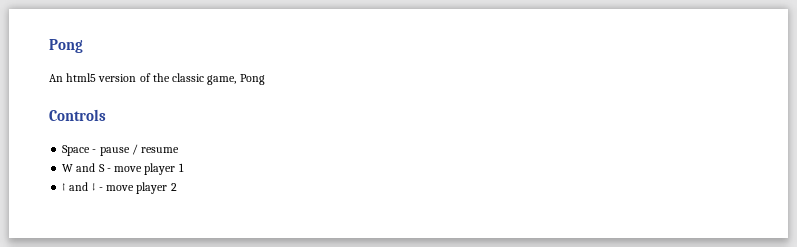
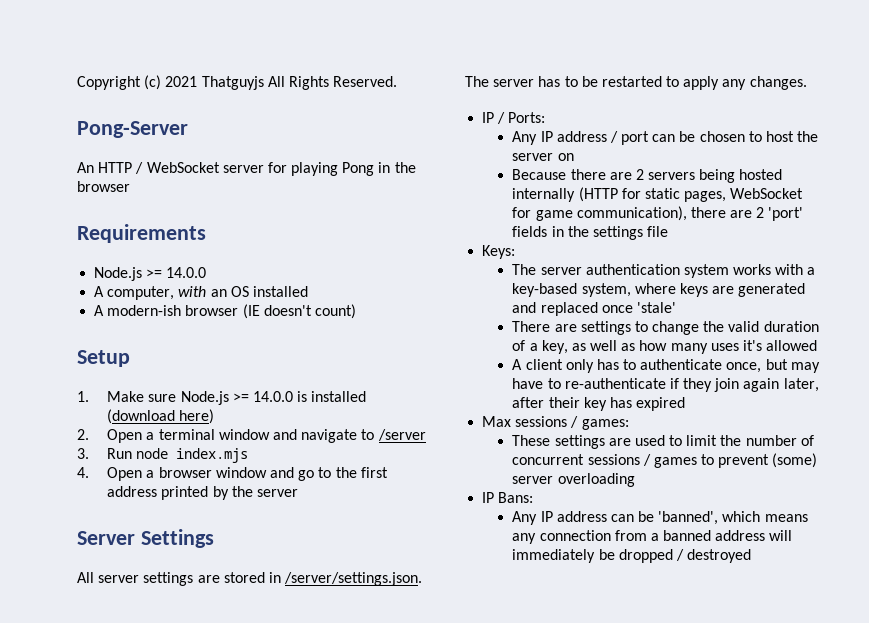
[49,39,83,53] [49,73,265,85] [49,109,106,121] [62,144,180,156] [62,163,184,175] [62,182,177,194] Pong // An html5 version of the classic game, Pong // Controls // Space - pause / resume // W and S - move player 1 // ↑ and ↓ - move player 2 -> [77,75,398,90] [77,121,188,138] [77,162,416,176] [77,181,130,192] [77,224,206,243] [94,267,207,281] [94,286,308,300] [94,304,356,319] [77,350,130,367] [77,391,367,405] [107,409,215,424] [77,429,426,443] [77,448,249,463] [77,467,388,481] [107,486,299,500] [77,529,214,548] [77,572,423,586] [465,76,807,90] [482,112,546,124] [512,131,819,145] [512,153,574,161] [512,169,783,183] [512,187,804,202] [512,206,804,221] [512,226,669,240] [482,245,516,259] [512,264,816,278] [512,283,806,297] [512,302,676,316] [512,321,819,335] [512,340,818,354] [512,359,820,373] [512,378,819,392] [512,397,686,411] [482,416,629,430] [512,435,814,449] [512,453,818,468] [512,473,635,487] [482,492,534,503] [512,511,808,525] [512,530,793,544] [512,549,752,563] Copyright (c) 2021 Thatguyjs All Rights Reserved. // Pong-Server // An HTTP / WebSocket server for playing Pong in the browser // Requirements // Node.js >= 14.0.0 // A computer, with an OS installed // A modern-ish browser (IE doesn't count) // Setup // 1. Make sure Node.js >= 14.0.0 is installed (download here) // 2. Open a terminal window and navigate to /server // 3. Run node index.mjs // 4. Open a browser window and go to the first address printed by the server // Server Settings // All server settings are stored in /server/settings.json. The server has to be restarted to apply any changes. // IP / Ports: // Any IP address / port can be chosen to host the server on // Because there are 2 servers being hosted internally (HTTP for static pages, WebSocket for game communication), there are 2 'port' fields in the settings file // Keys: // The server authentication system works with a key-based system, where keys are generated and replaced once 'stale' // There are settings to change the valid duration of a key, as well as how many uses it's allowed // A client only has to authenticate once, but may have to re-authenticate if they join again later, after their key has expired // Max sessions / games: // These settings are used to limit the number of concurrent sessions / games to prevent (some) server overloading // IP Bans: // Any IP address can be 'banned', which means any connection from a banned address will immediately be dropped / destroyed

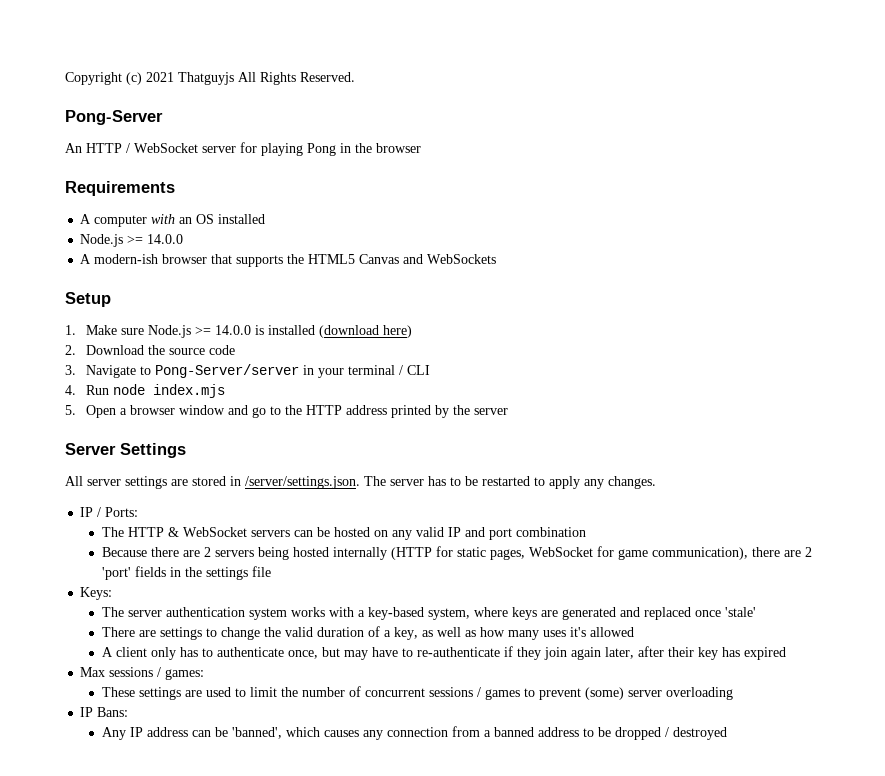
[94,267,207,281] [94,286,308,300] [94,304,356,319] Node.js >= 14.0.0 // A computer, with an OS installed // A modern-ish browser (IE doesn't count) -> [80,214,266,227] [80,234,184,247] [80,254,497,267] A computer with an OS installed // Node.js >= 14.0.0 // A modern-ish browser that supports the HTML5 Canvas and WebSockets
[107,429,426,443] [77,448,89,459] Open a terminal window and navigate to /server // 3. -> [86,345,236,355] [65,364,431,378] [65,385,76,395] Download the source code // 3. Navigate to Pong-Server/server in your terminal / CLI // 4.
[77,467,89,478] 4. -> [65,405,76,415] 5.
[360,467,388,478] first -> [306,405,343,415] HTTP
[512,131,819,145] [512,153,574,161] Any IP address / port can be chosen to host the server on -> [101,527,586,540] The HTTP & WebSocket servers can be hosted on any valid IP and port combination
[764,514,808,522] means -> [323,730,359,737] causes
[769,530,793,541] [512,549,596,563] will immediately -> [582,728,594,737] to

